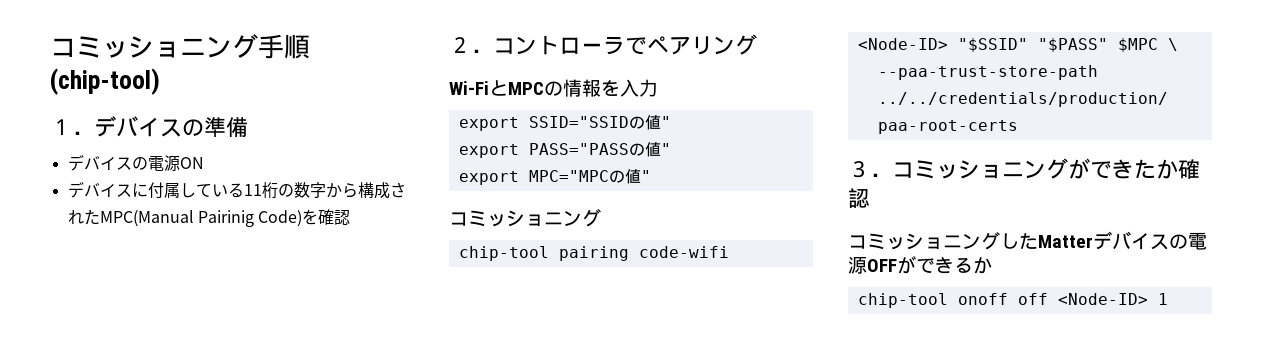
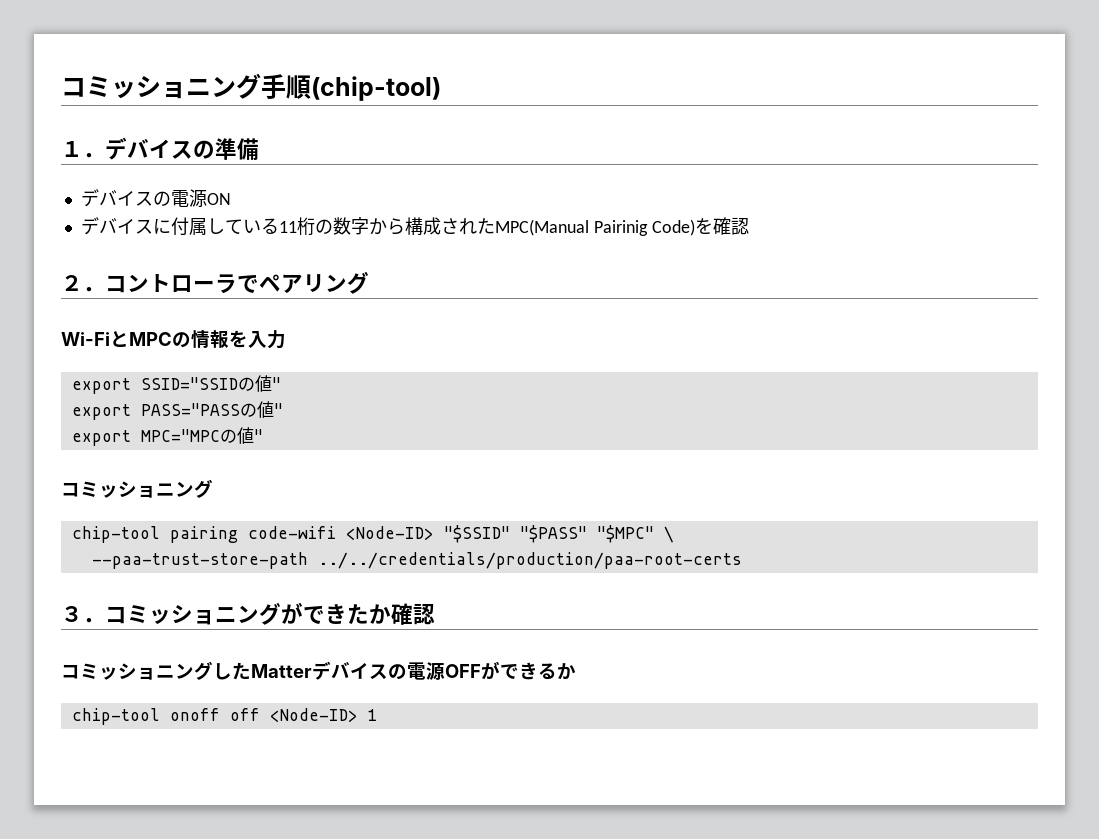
[1117,38,1158,52] $MPC -> [596,525,654,543] "$MPC"

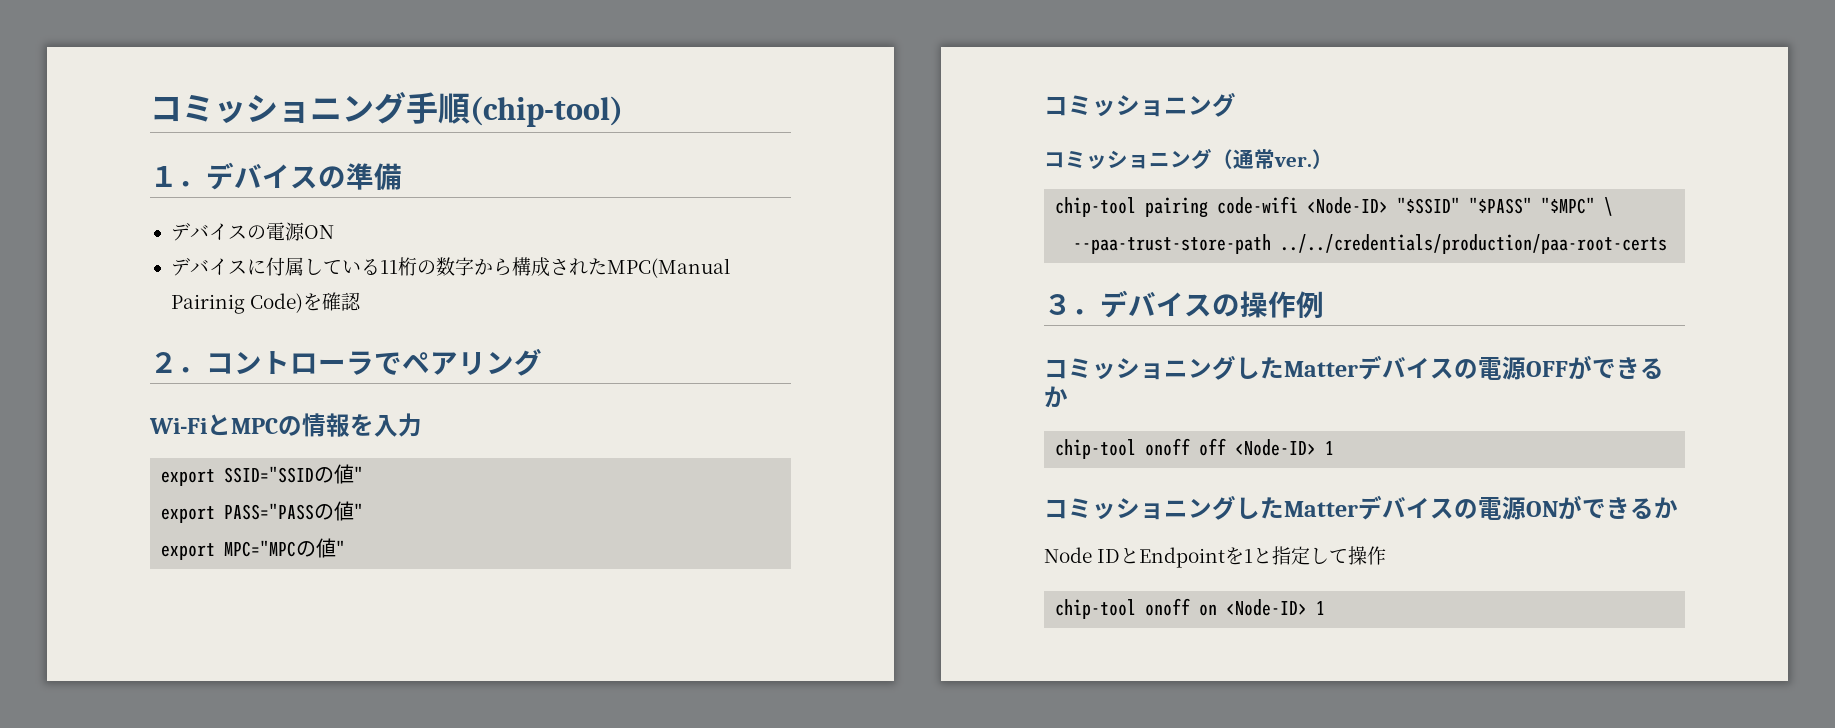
(213, 488) none -> [1044,148,1333,169] // コミッショニング（通常ver.）
[105,602,435,625] コミッショニングができたか確認 -> [1100,290,1324,318] デバイスの操作例
(378, 715) none -> [1044,495,1678,520] [1044,546,1387,568] [1055,598,1326,619] // コミッショニングしたMatterデバイスの電源ONができるか // Node IDとEndpointを1と指定して操作 // chip-tool onoff on <Node-ID> 1

